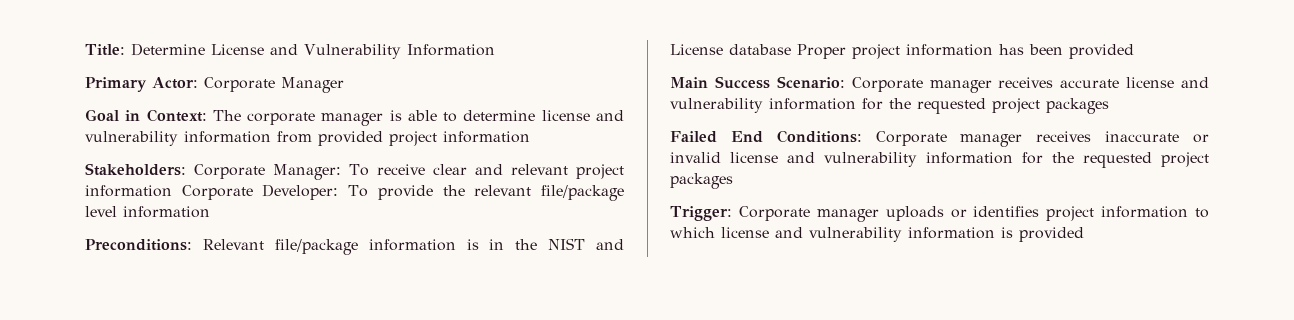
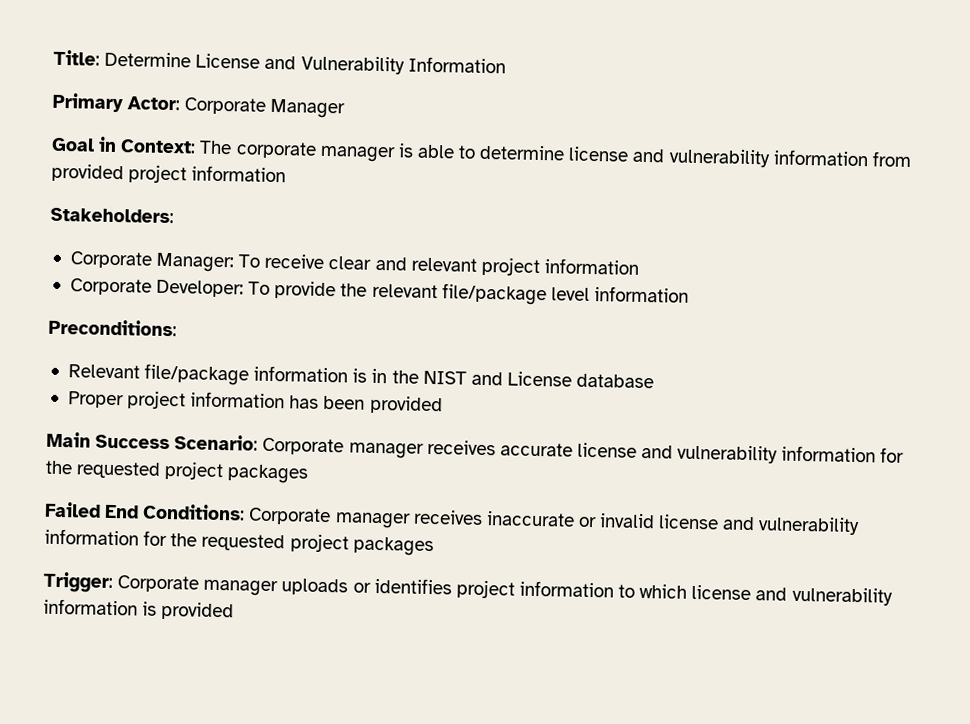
(186, 169) none -> (174, 215) //
(172, 191) none -> (639, 266) //
(192, 245) none -> (177, 327) //
(791, 49) none -> (655, 381) //

